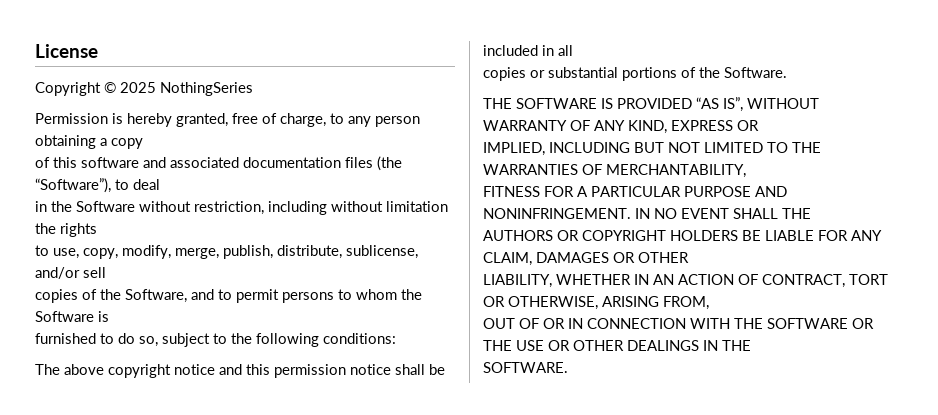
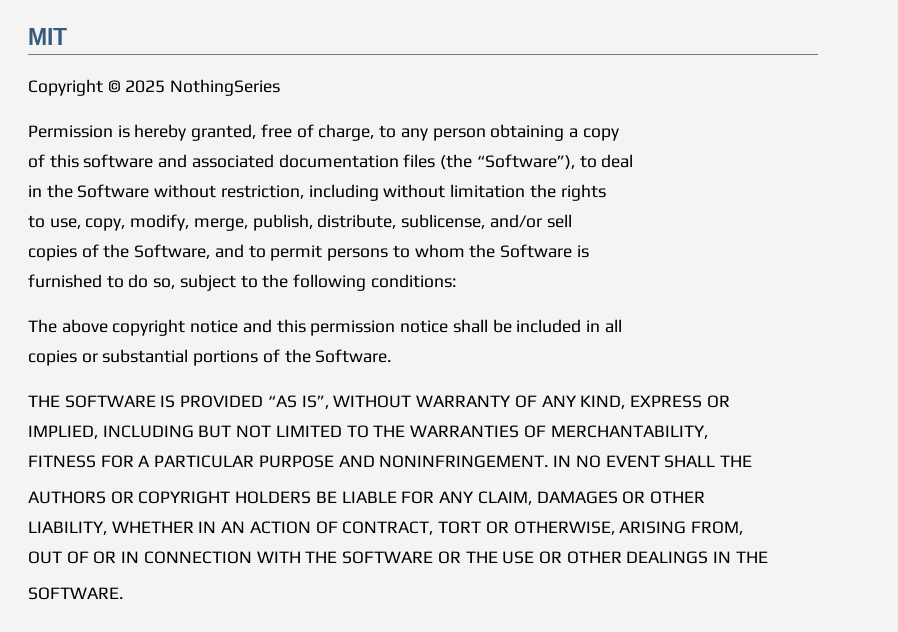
[35,44,98,58] License -> [28,28,67,45] MIT

